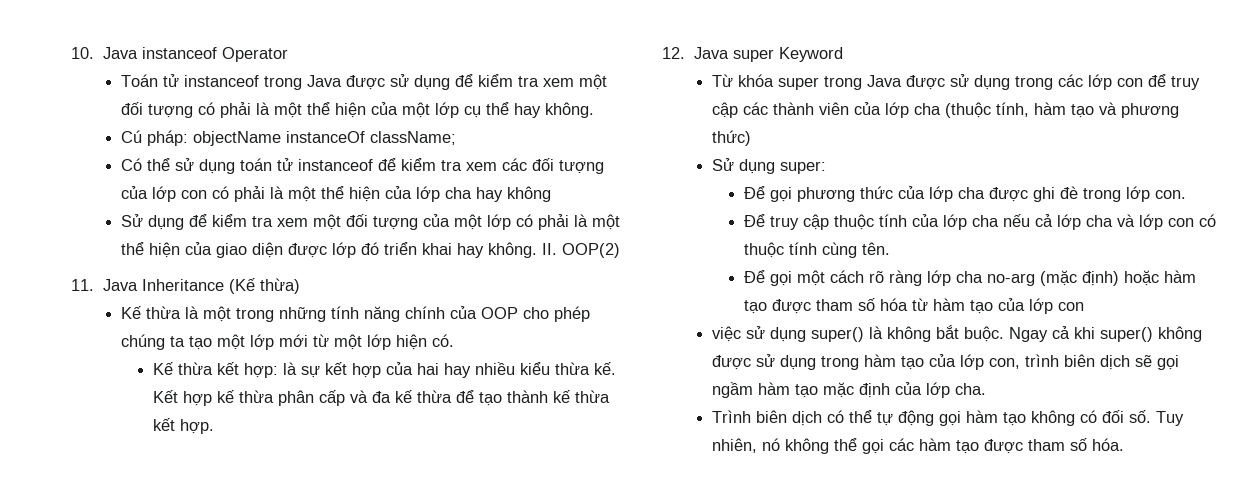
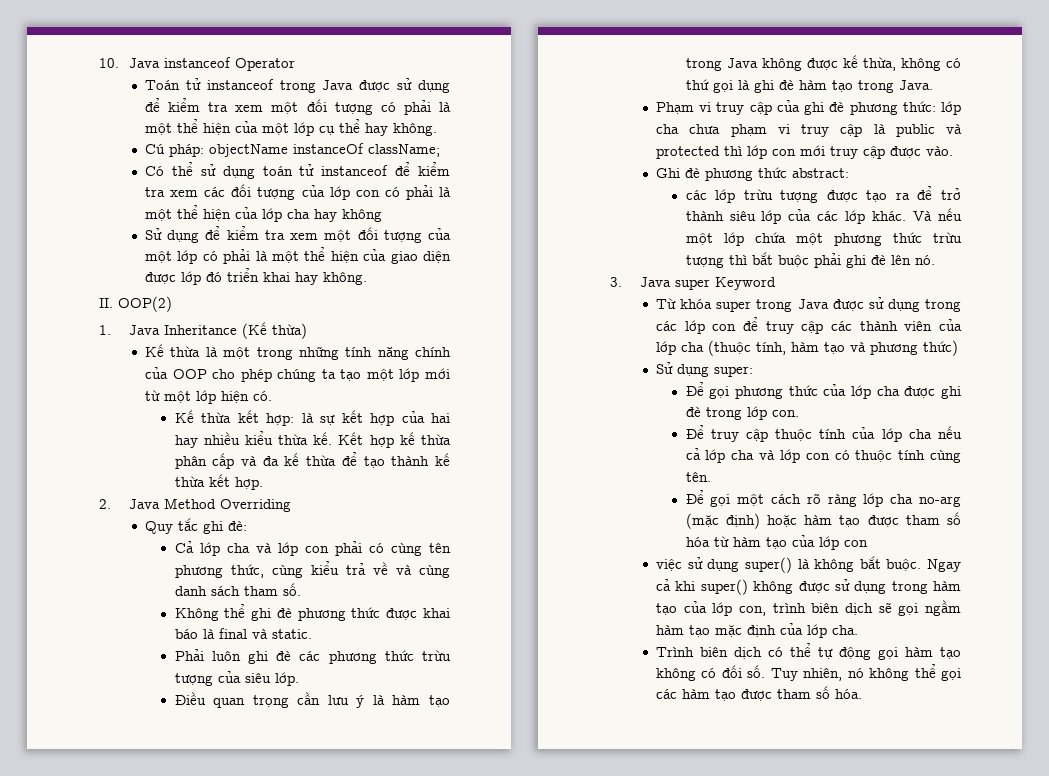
(538, 250) none -> (368, 278) //
[71,279,94,291] 11. -> [99,325,111,335] 1.
[662,47,685,59] 12. -> [99,498,291,512] [145,518,248,534] [174,541,451,556] [174,561,450,578] [174,583,301,596] [174,604,450,621] [174,628,312,639] [174,649,451,664] [174,671,299,686] [174,692,451,708] [685,55,961,71] [685,79,933,93] [656,100,961,115] [656,124,962,137] [656,145,954,159] [656,167,850,181] [685,186,961,203] [685,208,962,224] [685,232,962,246] [685,252,935,268] [610,277,622,287] 2. Java Method Overriding // Quy tắc ghi đè: // Cả lớp cha và lớp con phải có cùng tên phương thức, cùng kiểu trả về và cùng danh sách tham số. // Không thể ghi đè phương thức được khai báo là final và static. // Phải luôn ghi đè các phương thức trừu tượng của siêu lớp. // Điều quan trọng cần lưu ý là hàm tạo trong Java không được kế thừa, không có thứ gọi là ghi đè hàm tạo trong Java. // Phạm vi truy cập của ghi đè phương thức: lớp cha chưa phạm vi truy cập là public và protected thì lớp con mới truy cập được vào. // Ghi đè phương thức abstract: // các lớp trừu tượng được tạo ra để trở thành siêu lớp của các lớp khác. Và nếu một lớp chứa một phương thức trừu tượng thì bắt buộc phải ghi đè lên nó. // 3.

